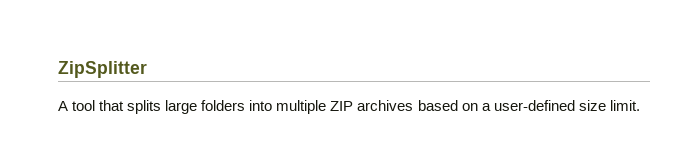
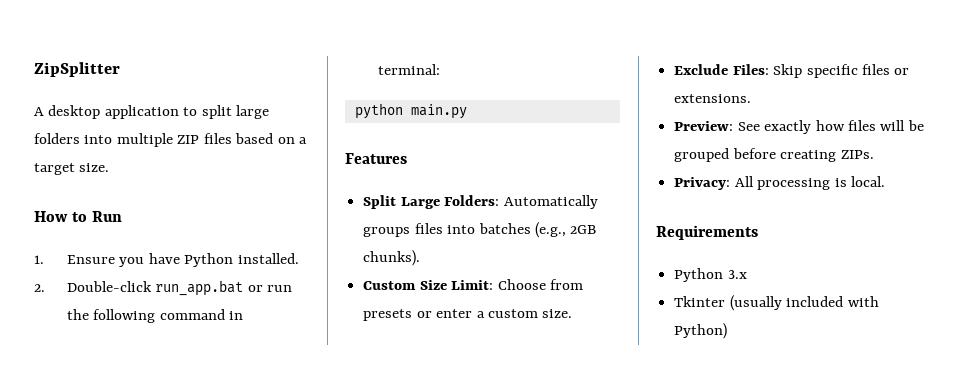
[72,100,162,114] tool that splits -> [48,105,232,119] desktop application to split
[357,100,414,111] archives -> [203,133,232,144] files
[493,100,640,111] user-defined size limit. -> [34,163,110,175] [34,211,122,222] [34,253,299,267] [34,280,293,296] [66,309,244,323] [377,64,440,75] [354,103,467,119] [345,153,407,164] [363,195,598,209] [363,222,597,238] [363,250,421,266] [363,279,583,290] [363,309,573,321] [674,64,910,78] [674,94,752,103] [674,120,924,134] [674,148,874,162] [674,176,885,190] [656,225,758,240] [674,268,747,282] [674,295,879,311] [674,323,728,339] target size. // How to Run // 1. Ensure you have Python installed. // 2. Double-click run_app.bat or run the following command in terminal: // python main.py // Features // Split Large Folders: Automatically groups files into batches (e.g., 2GB chunks). // Custom Size Limit: Choose from presets or enter a custom size. // Exclude Files: Skip specific files or extensions. // Preview: See exactly how files will be grouped before creating ZIPs. // Privacy: All processing is local. // Requirements // Python 3.x // Tkinter (usually included with Python)

